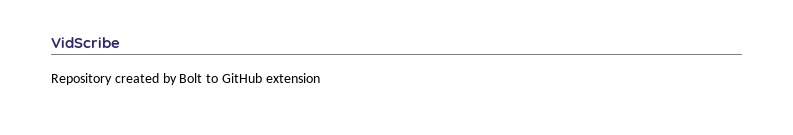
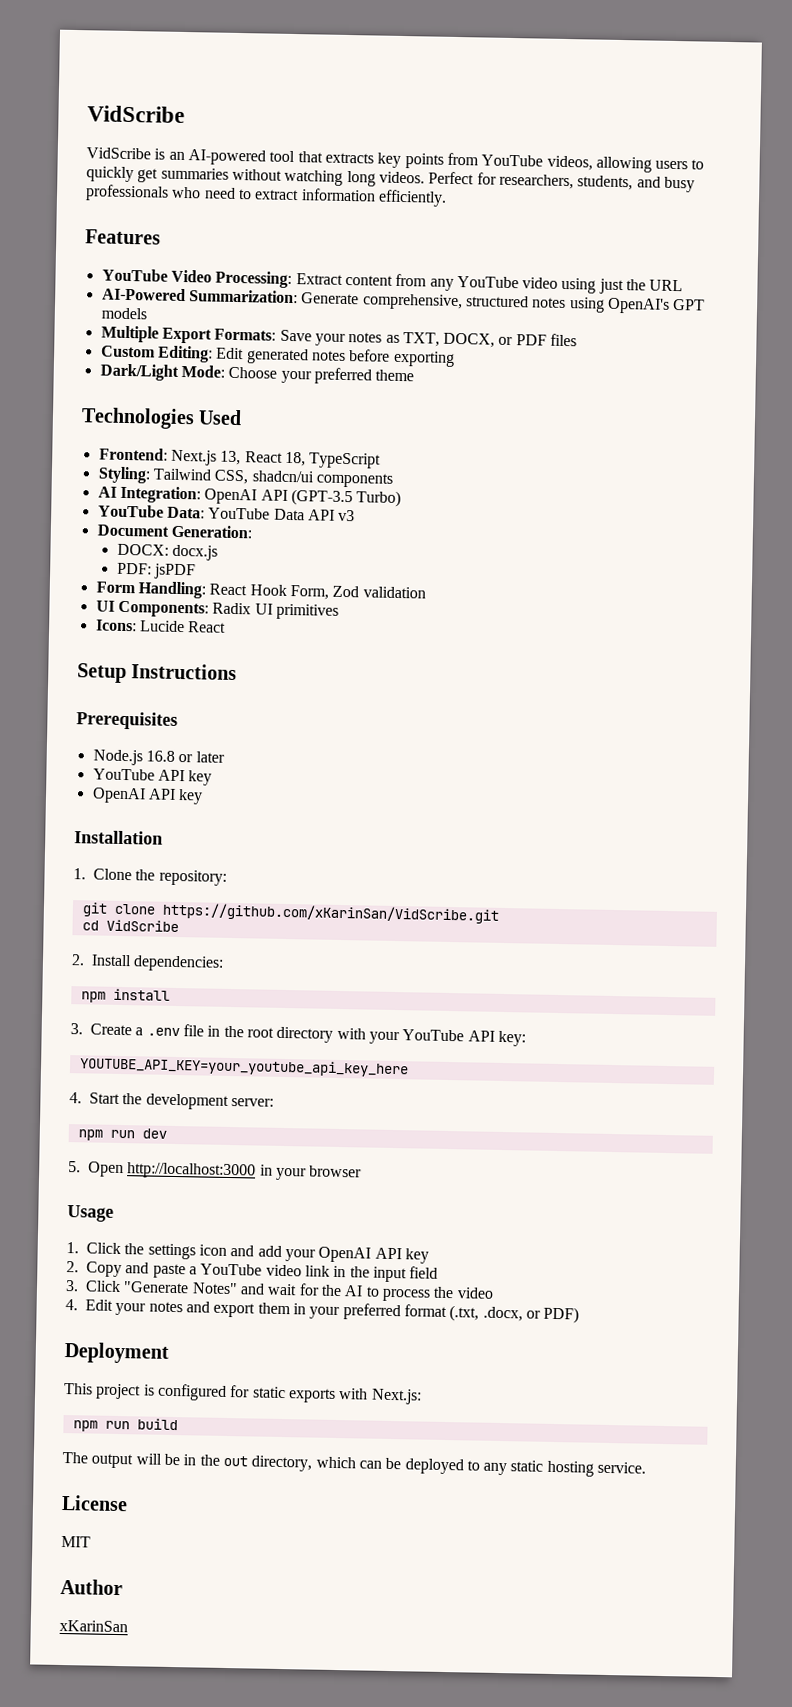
[51,37,120,48] [51,73,320,85] VidScribe // Repository created by Bolt to GitHub extension -> [87,105,185,123] [86,147,705,173] [86,166,695,193] [85,184,447,207] [85,229,161,245] [101,268,684,295] [101,287,706,314] [100,307,147,320] [100,325,578,348] [100,345,455,367] [99,363,415,385] [81,407,243,430] [98,447,382,469] [97,466,393,488] [97,485,402,508] [97,504,356,522] [96,524,252,539] [116,543,219,561] [116,562,197,580] [95,581,426,600] [95,600,339,620] [95,619,227,633] [77,663,238,684] [76,711,178,730] [92,749,225,766] [92,768,213,786] [91,787,204,805] [74,830,163,845] [73,868,227,886] [81,902,500,924] [81,919,179,933] [71,954,225,972] [80,988,170,1003] [70,1023,526,1047] [78,1057,409,1078] [69,1092,275,1110] [77,1128,167,1141] [68,1161,363,1181] [67,1205,114,1222] [66,1242,429,1264] [66,1261,439,1283] [65,1280,494,1302] [65,1299,580,1324] [64,1342,169,1364] [64,1383,422,1405] [72,1418,178,1432] [62,1451,647,1477] [61,1494,128,1512] [61,1535,91,1548] [60,1578,123,1596] [59,1619,128,1633] VidScribe // VidScribe is an AI-powered tool that extracts key points from YouTube videos, allowing users to quickly get summaries without watching long videos. Perfect for researchers, students, and busy professionals who need to extract information efficiently. // Features // YouTube Video Processing: Extract content from any YouTube video using just the URL // AI-Powered Summarization: Generate comprehensive, structured notes using OpenAI's GPT models // Multiple Export Formats: Save your notes as TXT, DOCX, or PDF files // Custom Editing: Edit generated notes before exporting // Dark/Light Mode: Choose your preferred theme // Technologies Used // Frontend: Next.js 13, React 18, TypeScript // Styling: Tailwind CSS, shadcn/ui components // AI Integration: OpenAI API (GPT-3.5 Turbo) // YouTube Data: YouTube Data API v3 // Document Generation: // DOCX: docx.js // PDF: jsPDF // Form Handling: React Hook Form, Zod validation // UI Components: Radix UI primitives // Icons: Lucide React // Setup Instructions // Prerequisites // Node.js 16.8 or later // YouTube API key // OpenAI API key // Installation // 1. Clone the repository: // git clone https://github.com/xKarinSan/VidScribe.git // cd VidScribe // 2. Install dependencies: // npm install // 3. Create a .env file in the root directory with your YouTube API key: // YOUTUBE_API_KEY=your_youtube_api_key_here // 4. Start the development server: // npm run dev // 5. Open http://localhost:3000 in your browser // Usage // 1. Click the settings icon and add your OpenAI API key // 2. Copy and paste a YouTube video link in the input field // 3. Click "Generate Notes" and wait for the AI to process the video // 4. Edit your notes and export them in your preferred format (.txt, .docx, or PDF) // Deployment // This project is configured for static exports with Next.js: // npm run build // The output will be in the out directory, which can be deployed to any static hosting service. // License // MIT // Author // xKarinSan

